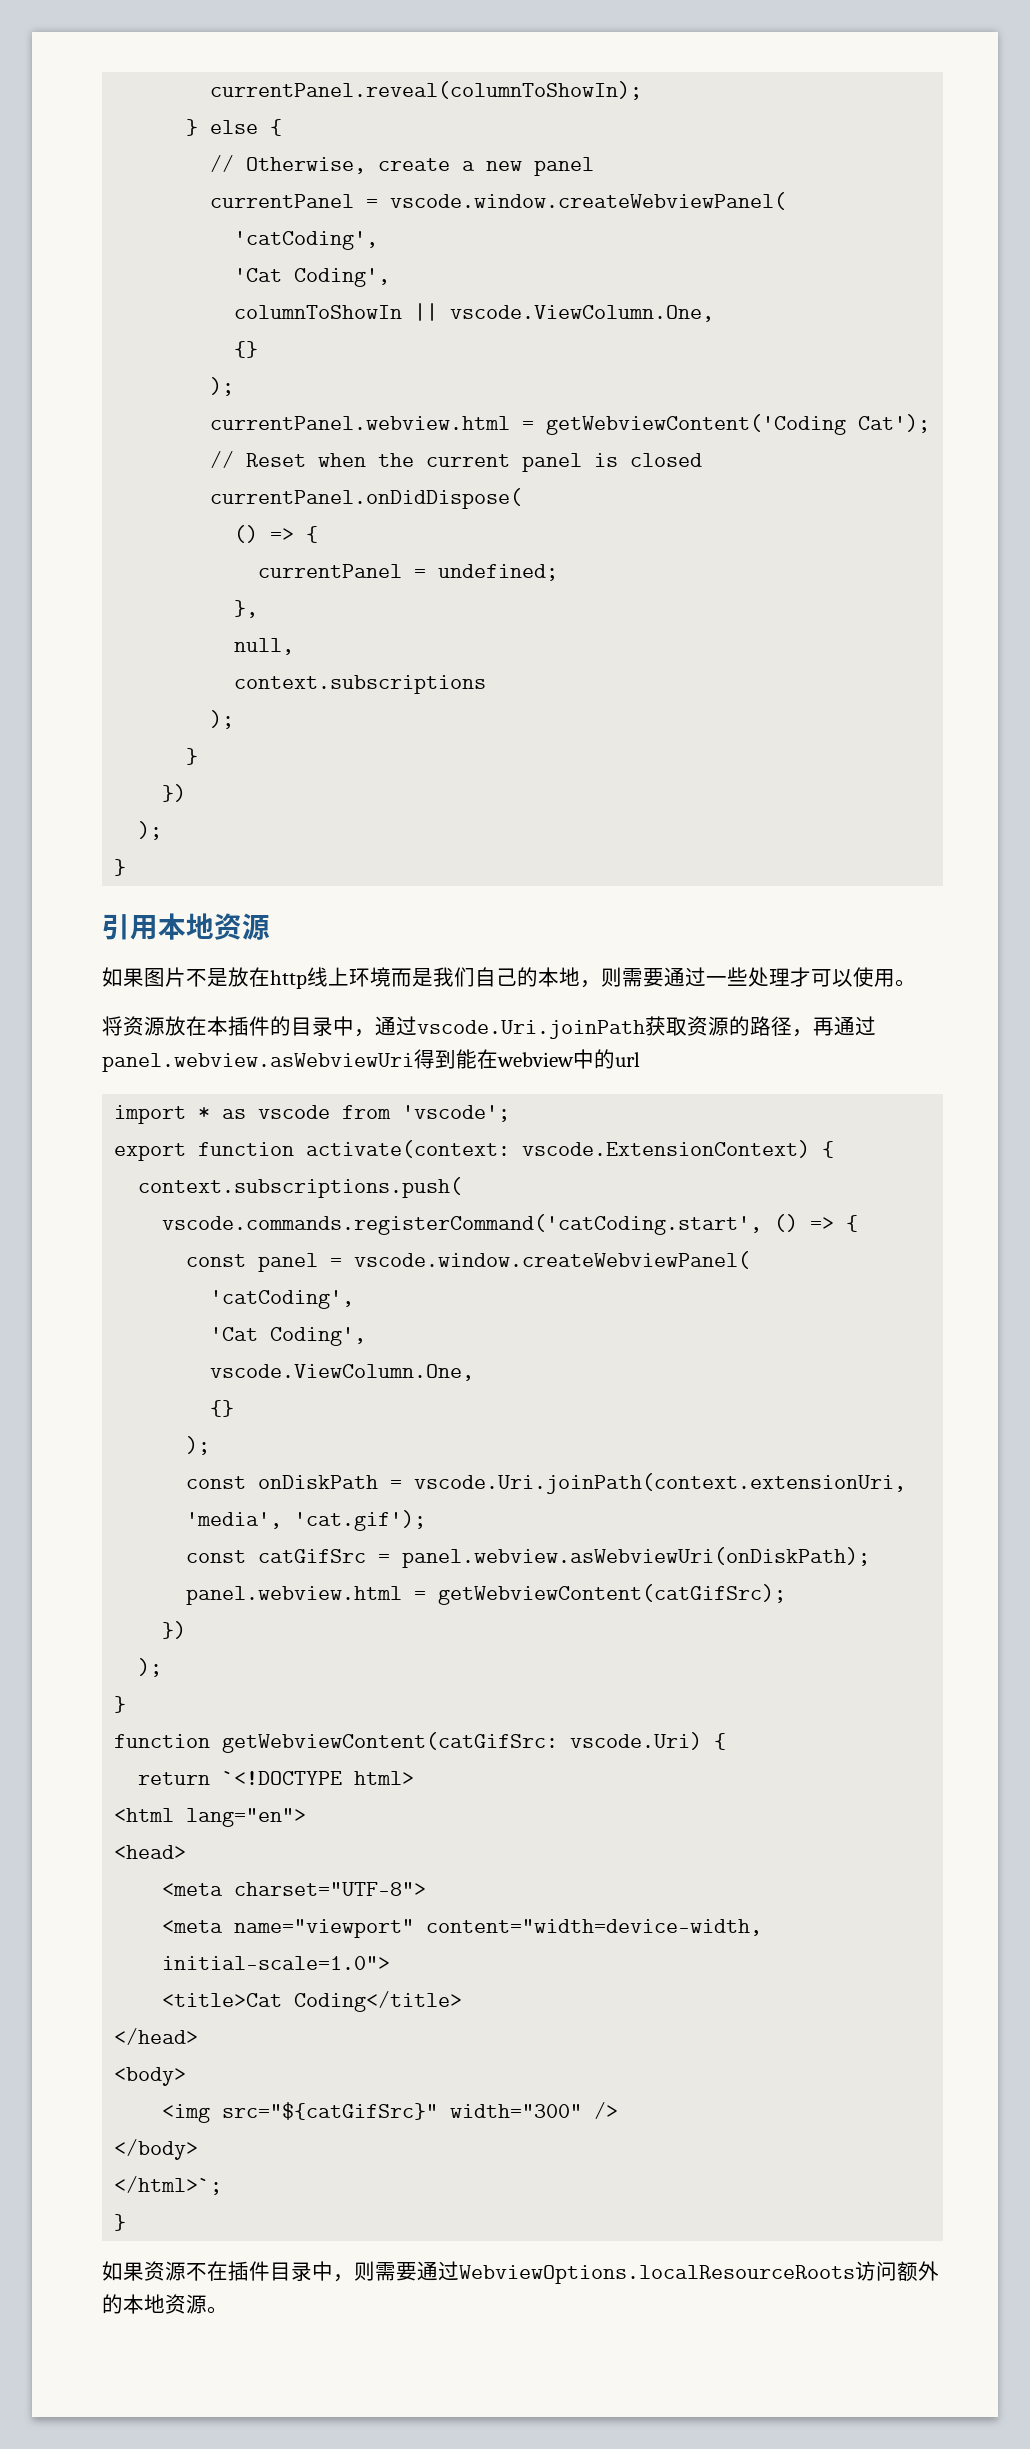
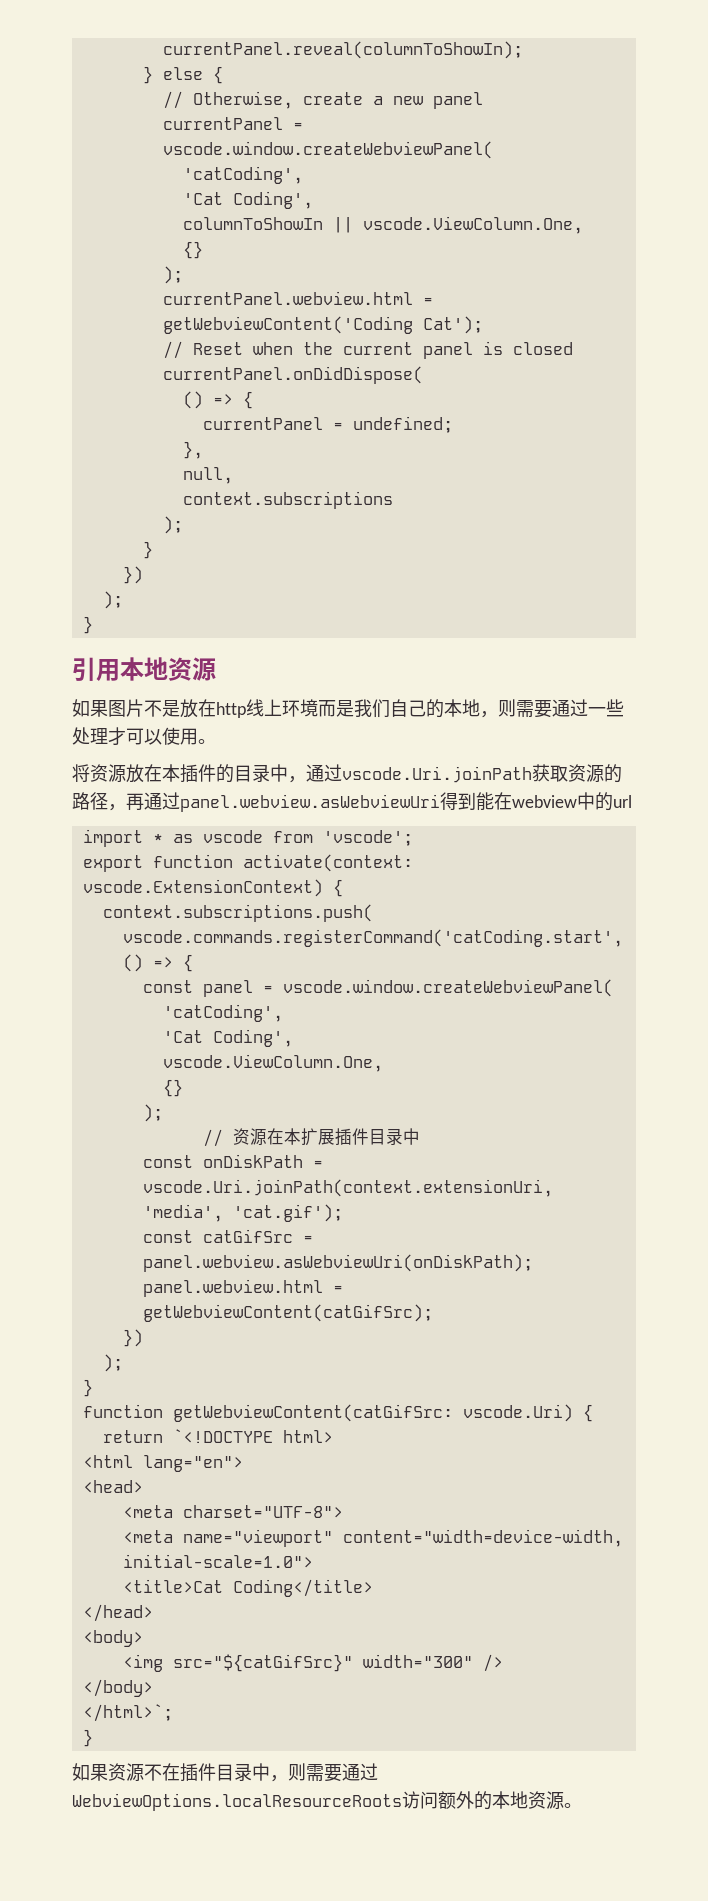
(211, 1445) none -> [202,1128,420,1147] // // 资源在本扩展插件目录中

